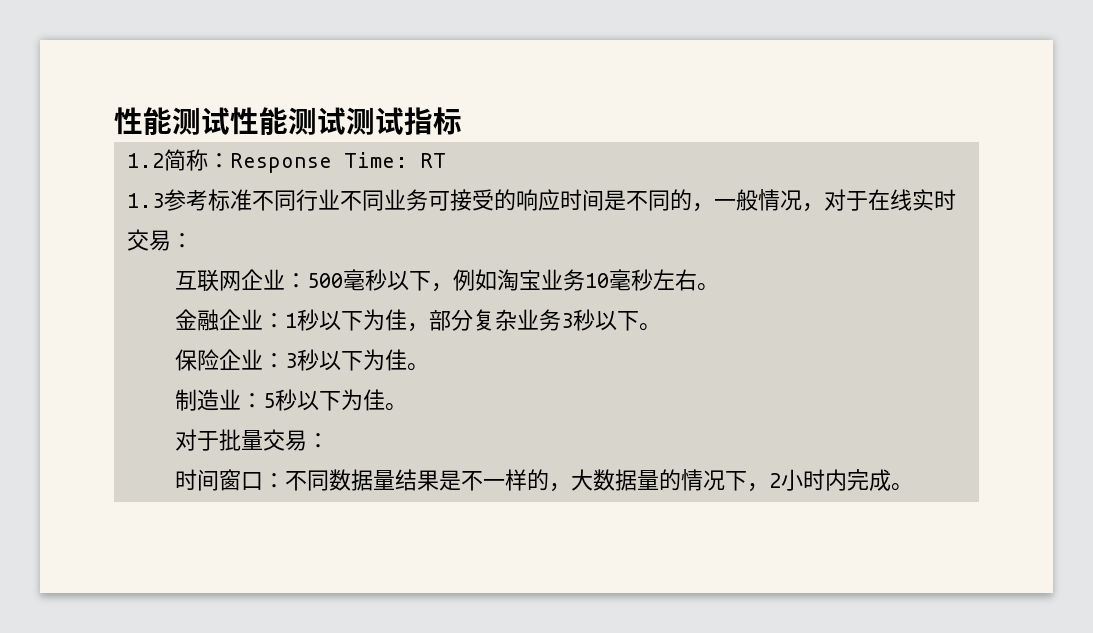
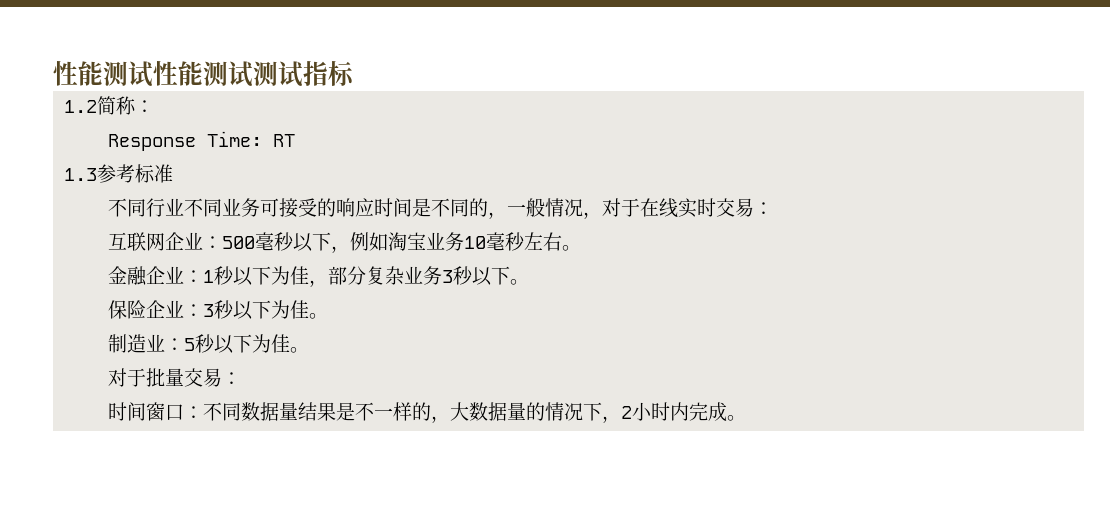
(230, 160) none -> (154, 106) //
(252, 200) none -> (173, 173) //

